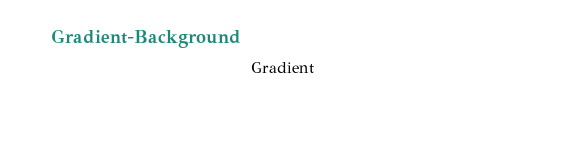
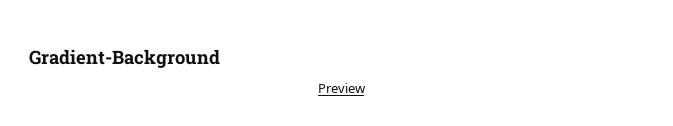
[250,62,314,73] Gradient -> [317,83,366,93] Preview

